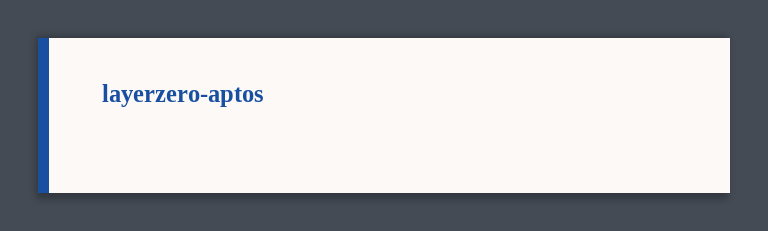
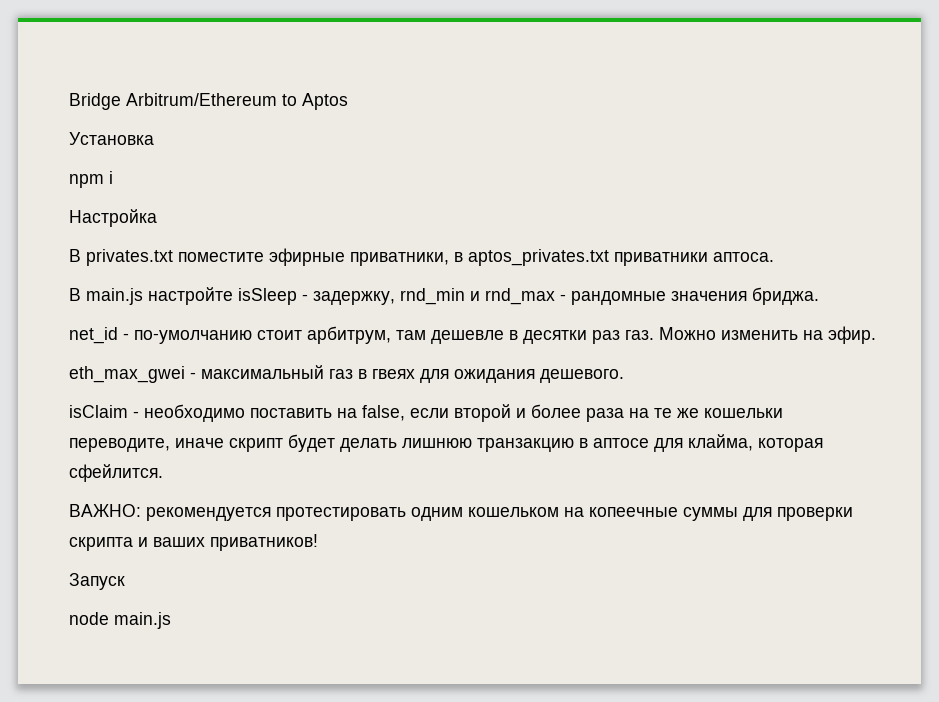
[102,84,264,107] layerzero-aptos -> [69,93,348,110] [69,132,154,145] [69,171,113,188] [69,209,157,227] [69,248,774,266] [69,287,819,305] [69,326,876,344] [69,365,624,383] [69,404,783,422] [69,434,823,452] [69,464,163,482] [69,504,853,521] [69,534,318,551] [69,573,125,590] [69,612,171,629] Bridge Arbitrum/Ethereum to Aptos // Установка // npm i // Настройка // В privates.txt поместите эфирные приватники, в aptos_privates.txt приватники аптоса. // В main.js настройте isSleep - задержку, rnd_min и rnd_max - рандомные значения бриджа. // net_id - по-умолчанию стоит арбитрум, там дешевле в десятки раз газ. Можно изменить на эфир. // eth_max_gwei - максимальный газ в гвеях для ожидания дешевого. // isClaim - необходимо поставить на false, если второй и более раза на те же кошельки переводите, иначе скрипт будет делать лишнюю транзакцию в аптосе для клайма, которая сфейлится. // ВАЖНО: рекомендуется протестировать одним кошельком на копеечные суммы для проверки скрипта и ваших приватников! // Запуск // node main.js

